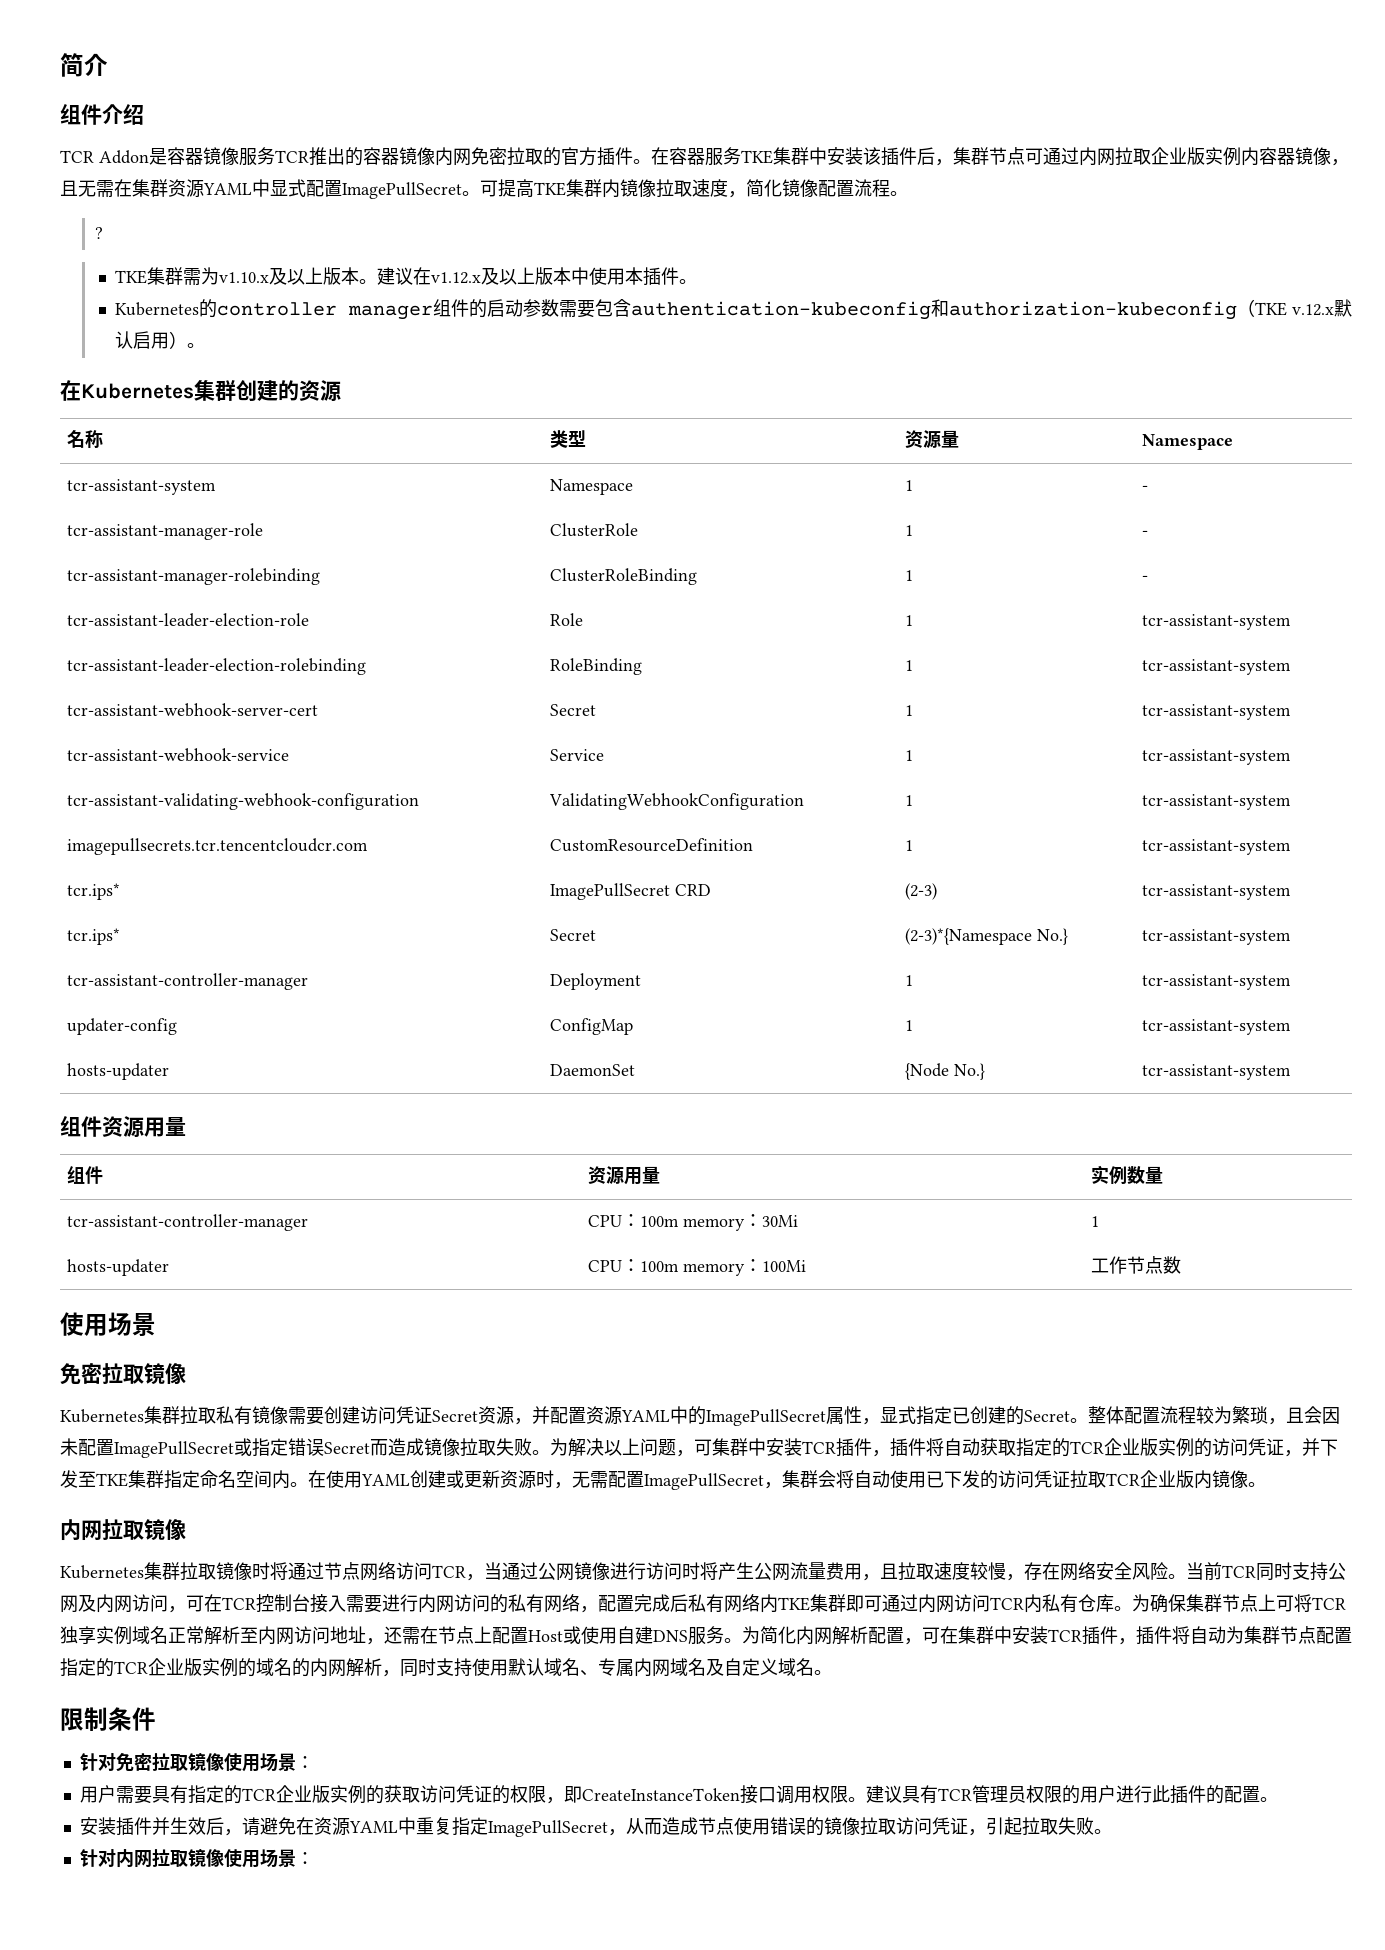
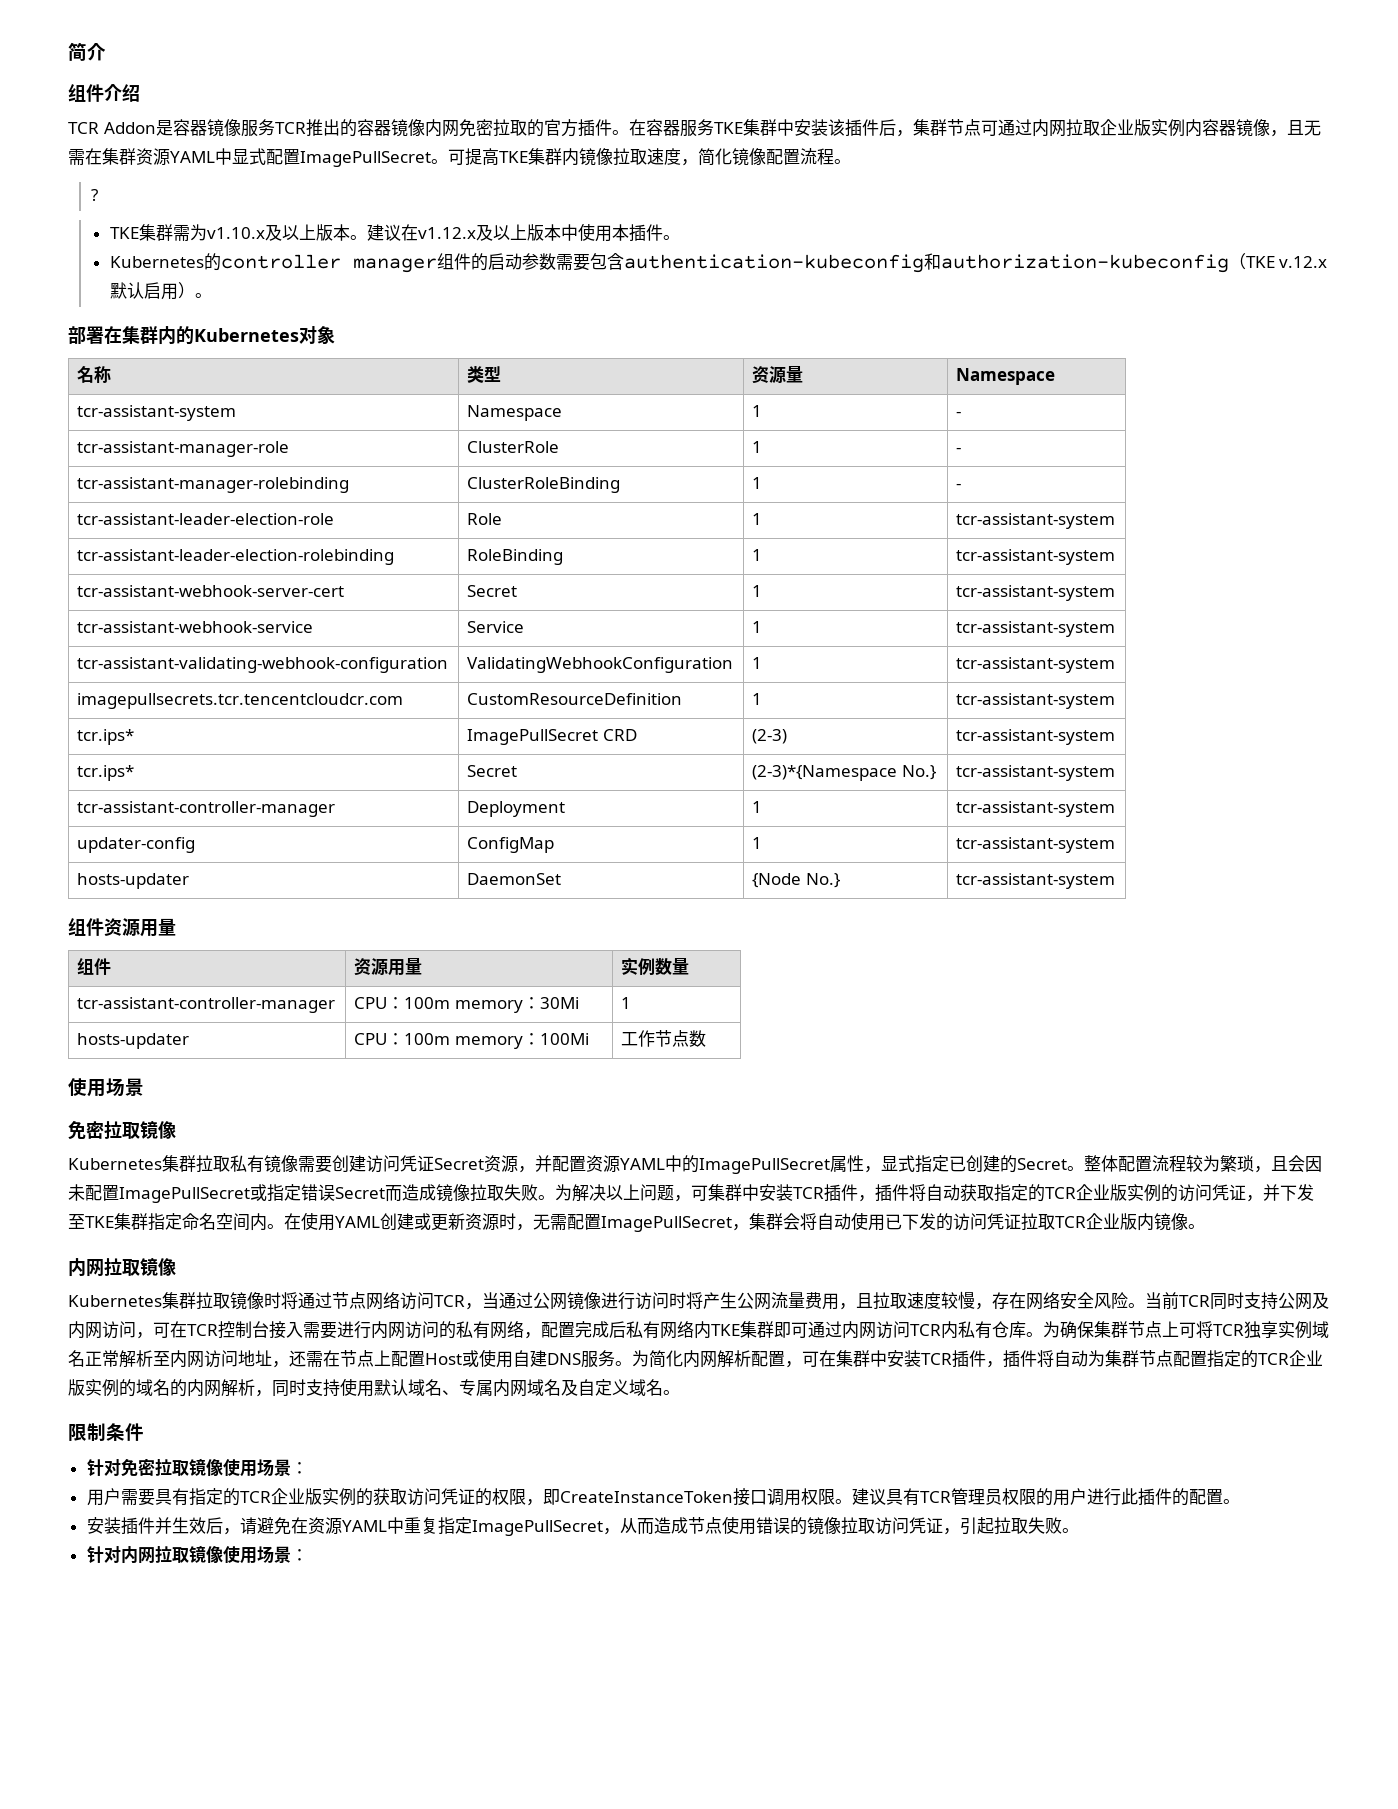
[60,380,341,402] 在Kubernetes集群创建的资源 -> [68,326,335,345] 部署在集群内的Kubernetes对象

